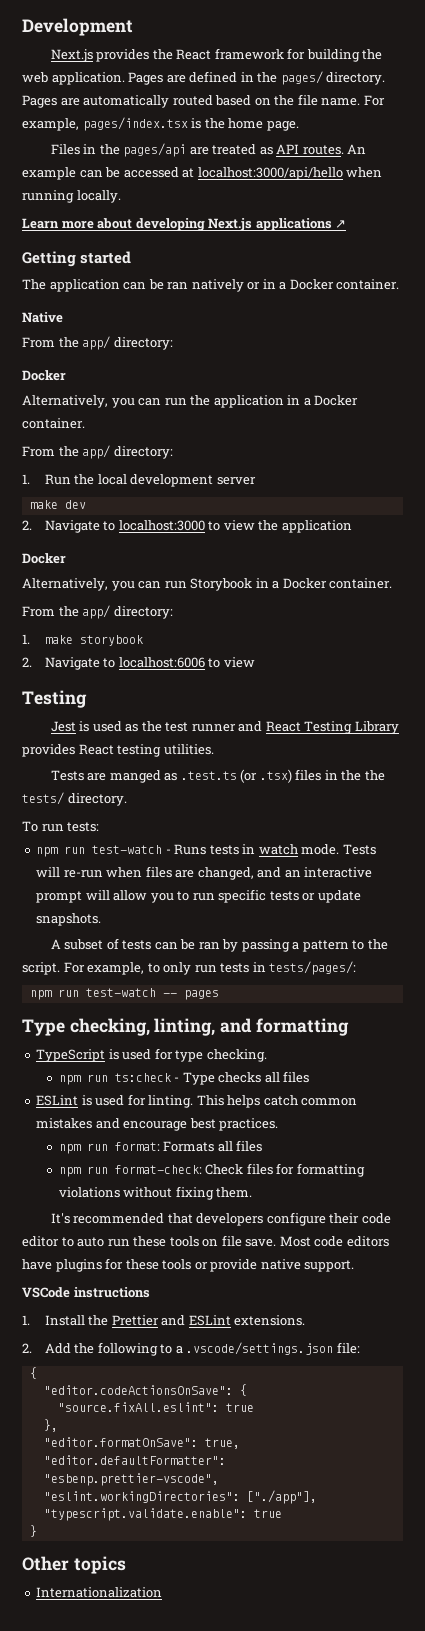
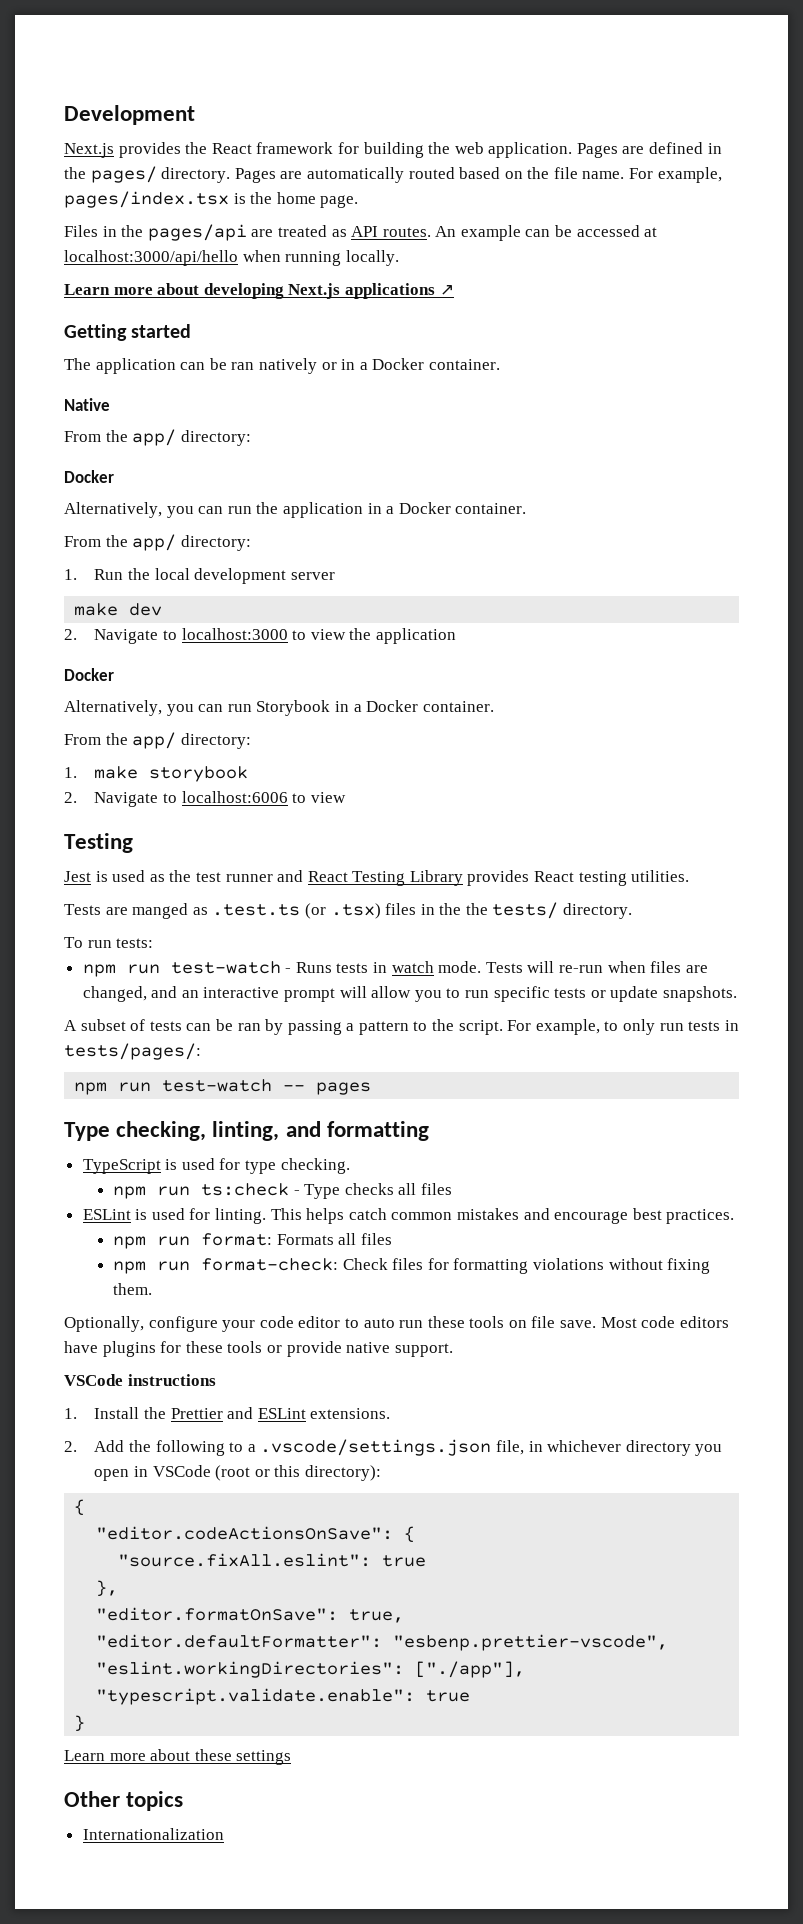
[50,1212,360,1226] It's recommended that developers configure their -> [64,1316,256,1332] Optionally, configure your
[336,1342,360,1354] file: -> [495,1440,723,1456] [94,1465,381,1481] file, in whichever directory you open in VSCode (root or this directory):
(37, 1531) none -> [64,1749,292,1765] // Learn more about these settings

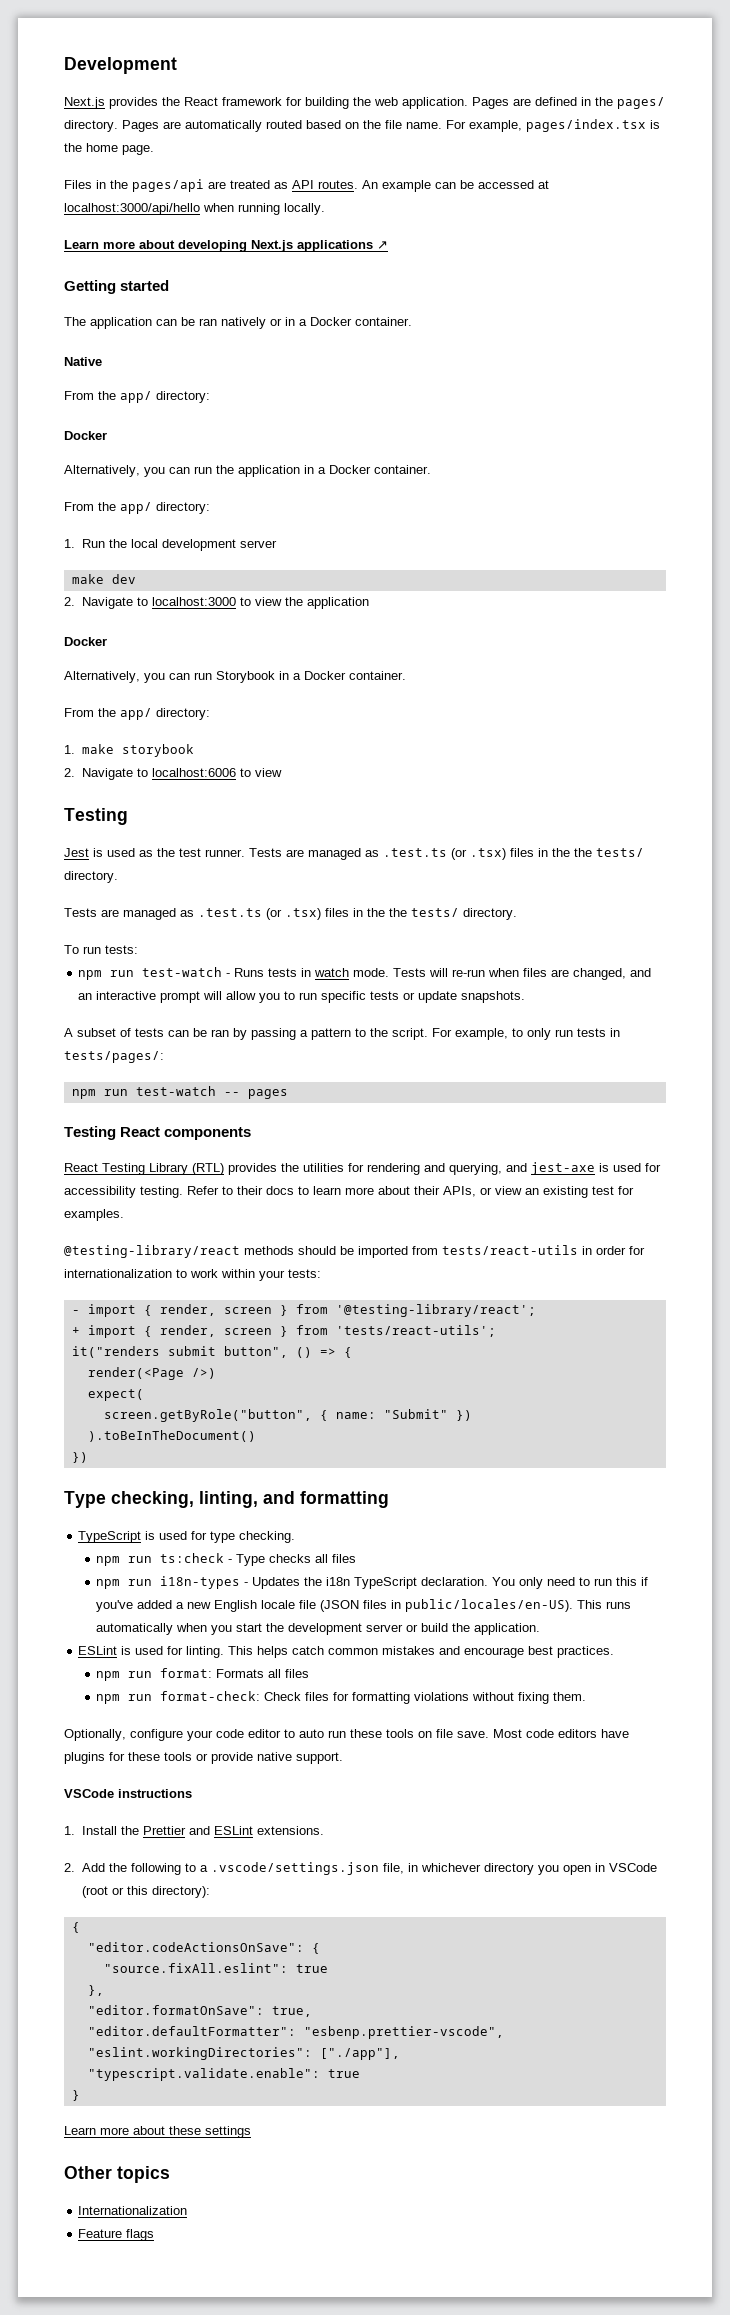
[225,870,690,886] [64,903,189,919] runner and React Testing Library provides React testing utilities. // Tests are manged -> [205,848,644,860] [64,871,118,883] [64,908,176,920] runner. Tests are managed as .test.ts (or .tsx) files in the the tests/ directory. // Tests are managed
(372, 1088) none -> [64,1126,252,1140] [64,1162,661,1175] [64,1186,634,1198] [64,1209,124,1221] [64,1245,645,1258] [64,1269,321,1281] [71,1304,536,1317] [71,1325,496,1338] [71,1346,352,1358] [87,1367,216,1380] [87,1389,144,1401] [103,1409,472,1422] [87,1430,256,1442] [71,1452,88,1463] // Testing React components // React Testing Library (RTL) provides the utilities for rendering and querying, and jest-axe is used for accessibility testing. Refer to their docs to learn more about their APIs, or view an existing test for examples. // @testing-library/react methods should be imported from tests/react-utils in order for internationalization to work within your tests: // - import { render, screen } from '@testing-library/react'; // + import { render, screen } from 'tests/react-utils'; // it("renders submit button", () => { // render(<Page />) // expect( // screen.getByRole("button", { name: "Submit" }) // ).toBeInTheDocument() // })
(453, 1189) none -> [96,1576,649,1589] [96,1599,632,1612] [96,1623,541,1635] // npm run i18n-types - Updates the i18n TypeScript declaration. You only need to run this if you've added a new English locale file (JSON files in public/locales/en-US). This runs automatically when you start the development server or build the application.
(224, 1834) none -> [78,2229,155,2241] // Feature flags

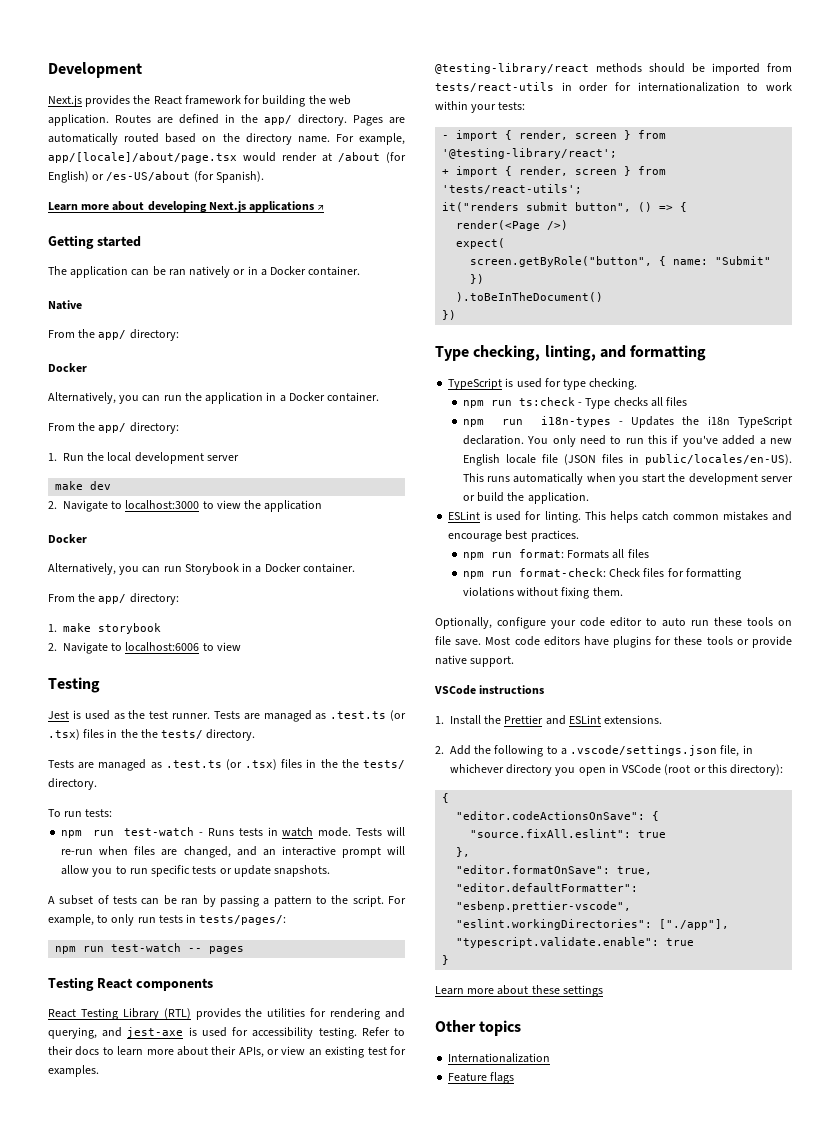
[472,97,509,109] Pages -> [115,115,151,123] Routes
[617,97,665,109] pages/ -> [264,115,292,125] app/
[385,120,402,129] file -> [245,133,292,145] directory
[526,119,660,132] [64,143,154,155] [64,179,549,192] [64,203,325,215] pages/index.tsx is the home page. // Files in the pages/api are treated as API routes. An example can be accessed at localhost:3000/api/hello when running locally. -> [48,152,406,163] [48,171,264,183] app/[locale]/about/page.tsx would render at /about (for English) or /es-US/about (for Spanish).

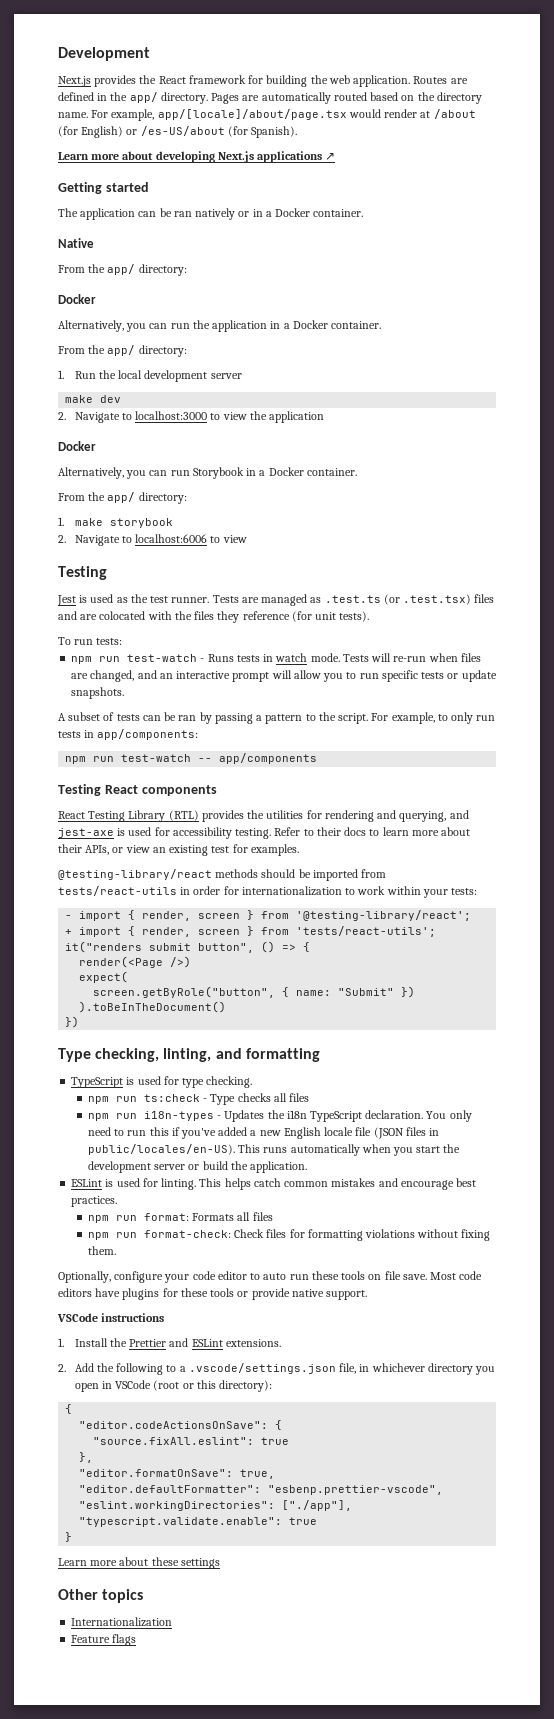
[48,729,256,741] [48,759,405,771] [48,778,97,790] .tsx) files in the the tests/ directory. // Tests are managed as .test.ts (or .tsx) files in the the tests/ directory. -> [403,594,495,605] [58,611,370,623] .test.tsx) files and are colocated with the files they reference (for unit tests).
[199,915,287,925] tests/pages/: -> [97,729,199,740] app/components:
[209,946,245,954] pages -> [219,753,318,764] app/components

